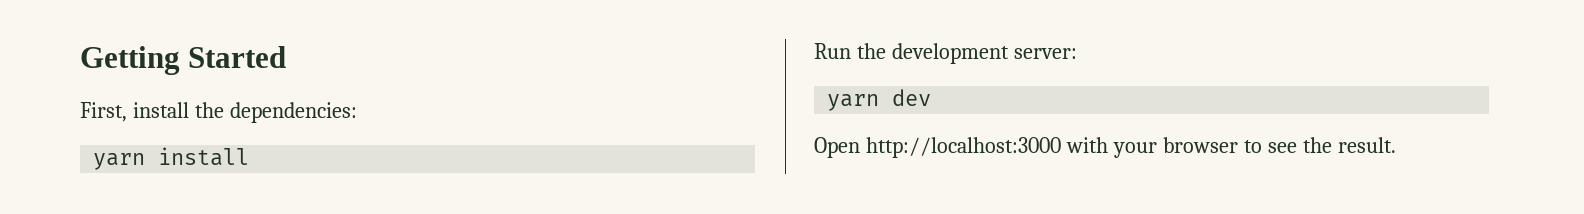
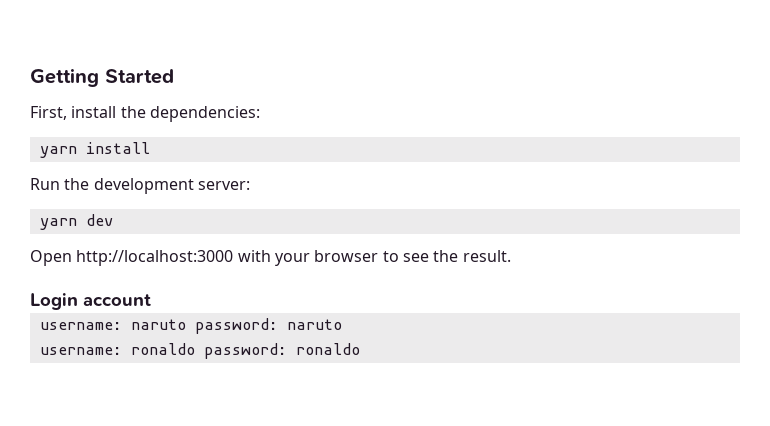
(1396, 145) none -> [30,293,151,310] [39,318,342,334] [39,343,360,359] // Login account // username: naruto password: naruto // username: ronaldo password: ronaldo

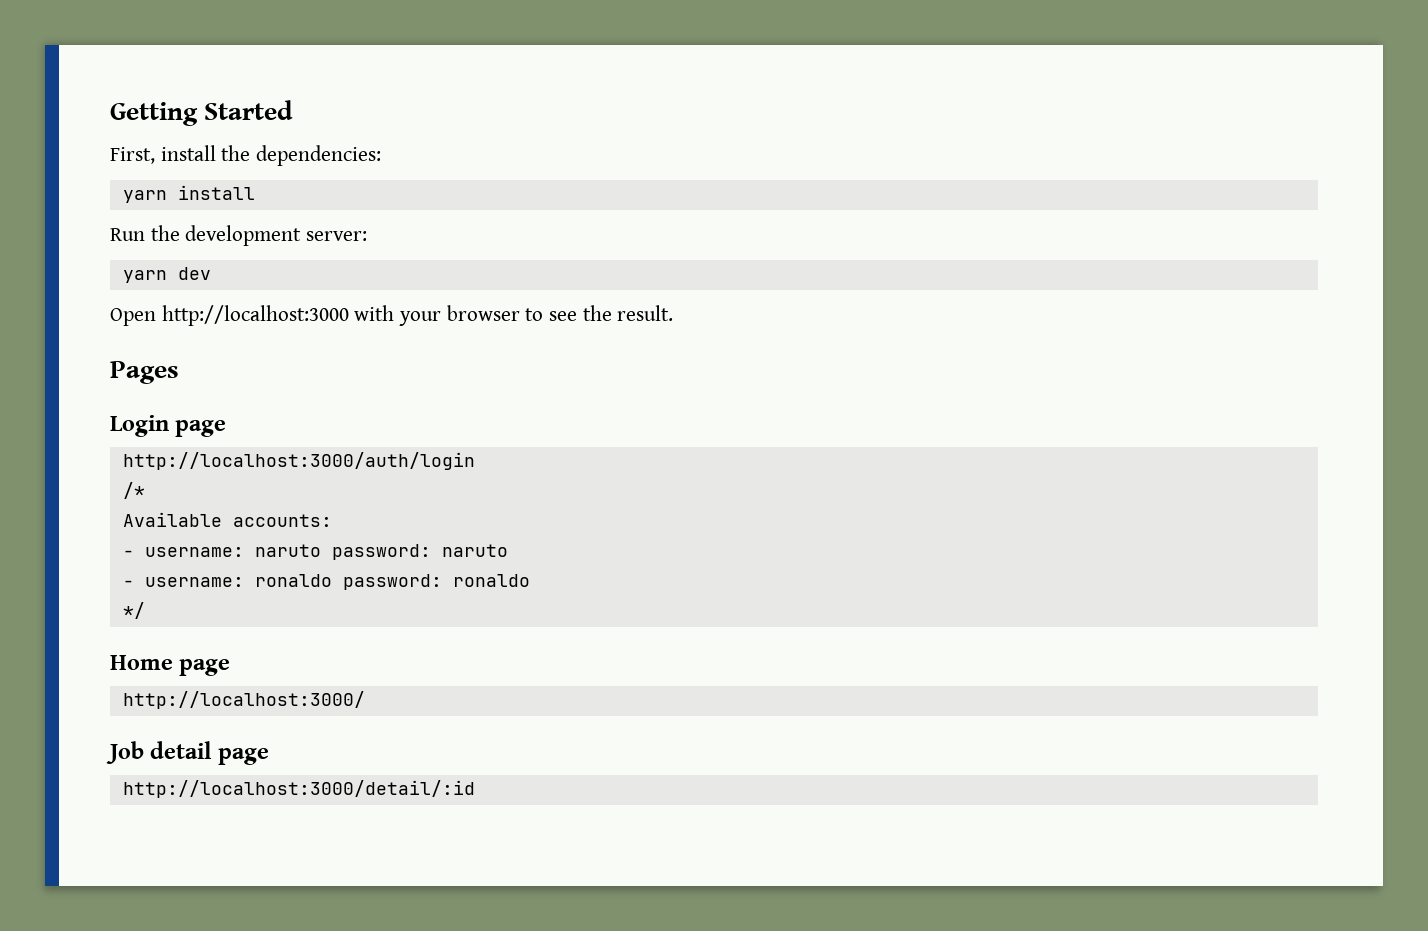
(511, 256) none -> [110,361,179,384] // Pages
[83,294,151,306] account // -> [175,420,227,437] [122,452,475,470] [122,482,145,499] [122,512,332,527] [122,550,134,557] page // http://localhost:3000/auth/login // /* // Available accounts: // -
(342, 324) none -> [122,580,134,587] -
(360, 349) none -> [122,602,145,619] [110,655,231,676] [122,691,365,709] [106,741,269,765] [122,780,475,798] // */ // Home page // http://localhost:3000/ // Job detail page // http://localhost:3000/detail/:id

